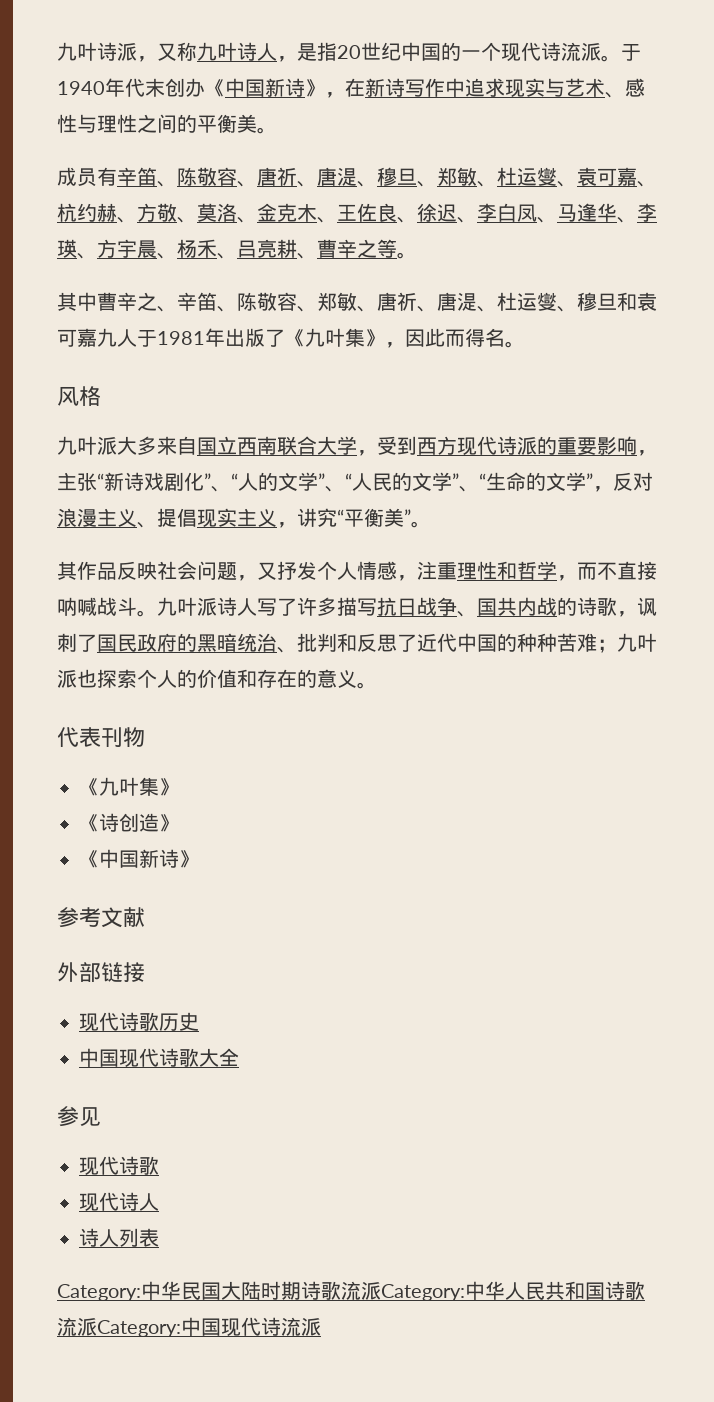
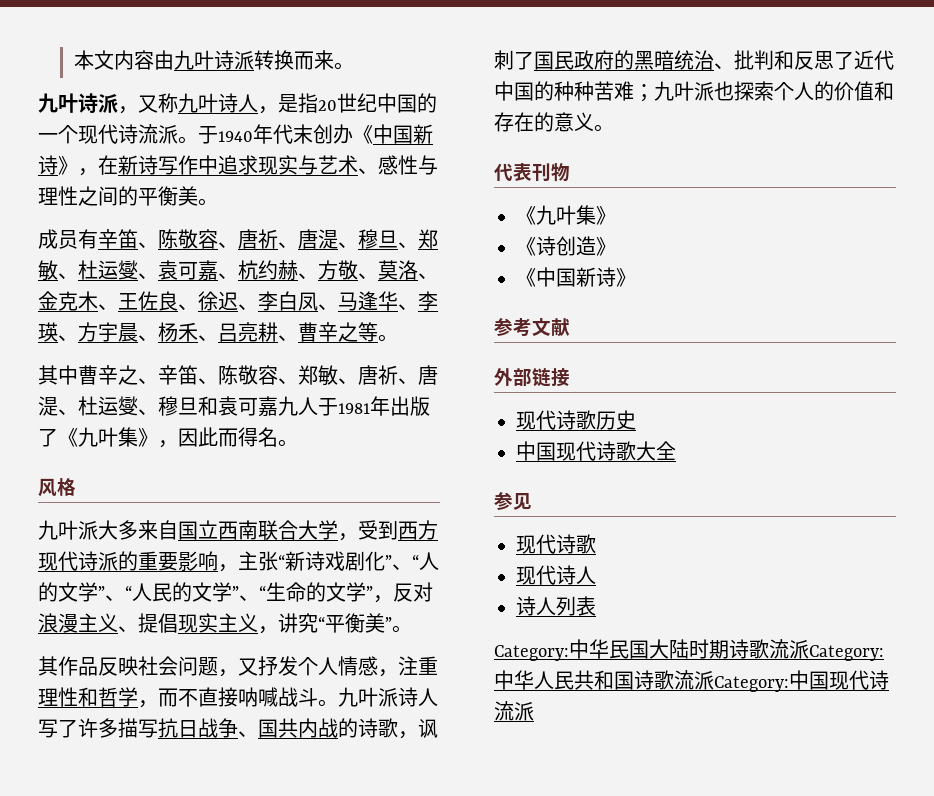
(57, 51) none -> [73,50,354,70] 本文内容由九叶诗派转换而来。 //

